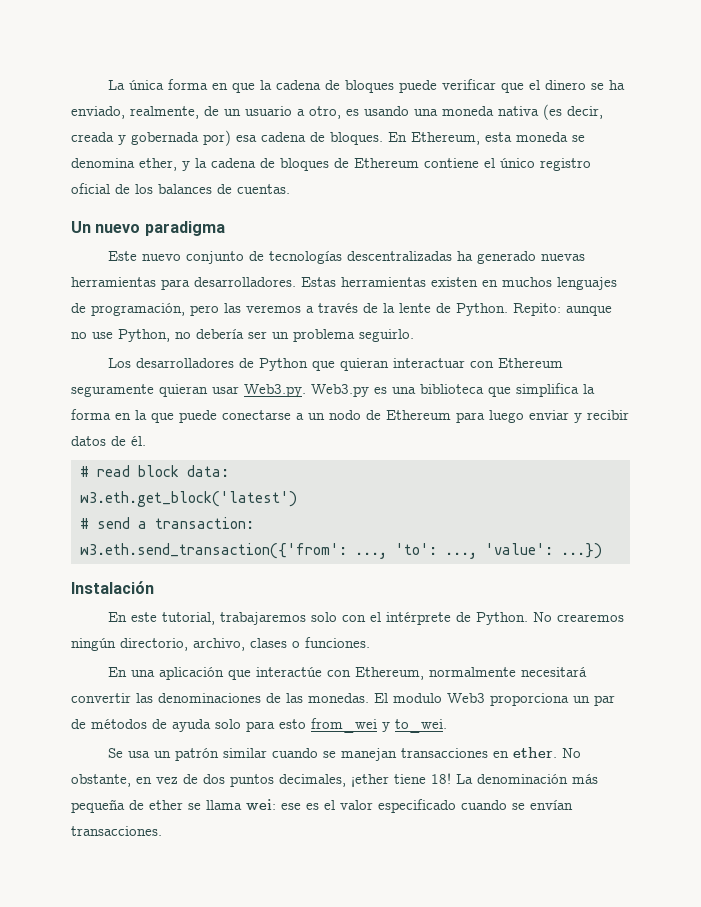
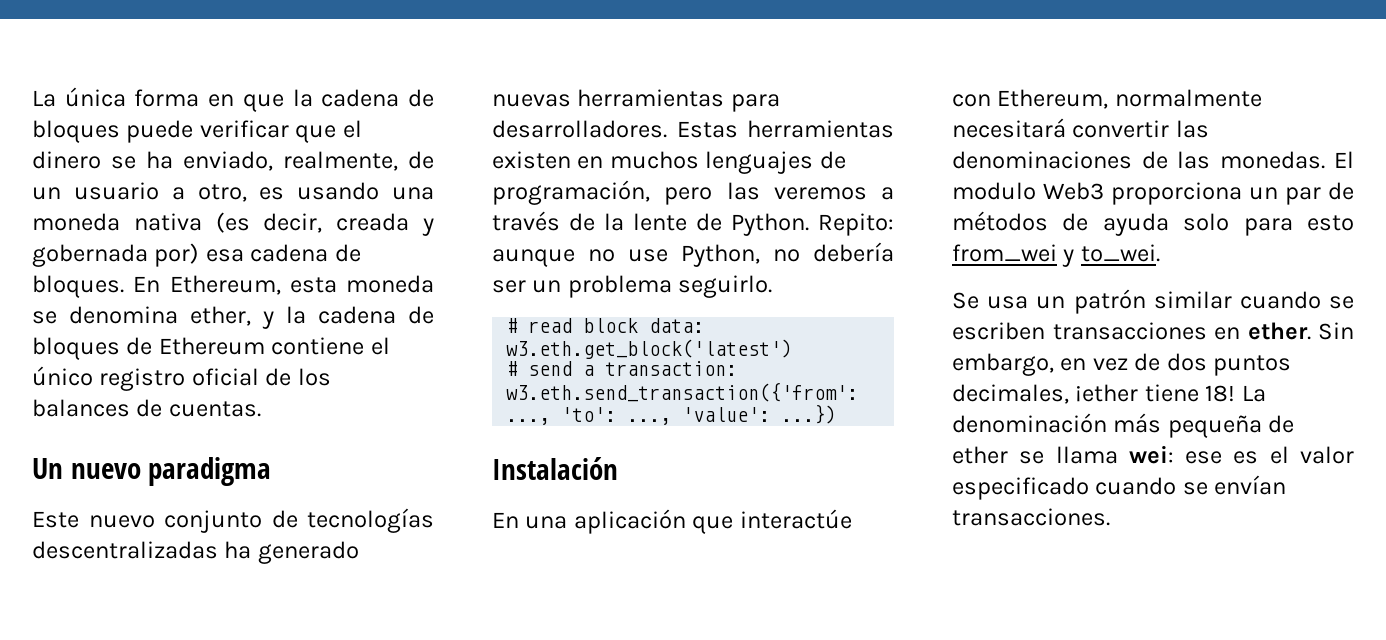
[108,358,564,371] [71,383,595,397] [71,409,629,423] [71,436,146,446] // Los desarrolladores de Python que quieran interactuar con Ethereum seguramente quieran usar Web3.py. Web3.py es una biblioteca que simplifica la forma en la que puede conectarse a un nodo de Ethereum para luego enviar y recibir datos de él. -> (773, 286) none
[108,612,625,625] [71,637,370,651] // En este tutorial, trabajaremos solo con el intérprete de Python. No crearemos ningún directorio, archivo, clases o funciones. -> (618, 468) none
[341,748,398,761] manejan -> [952,322,1045,340] escriben
[562,748,582,758] [71,774,131,787] No obstante, -> [1318,322,1354,340] [952,353,1054,376] Sin embargo,

